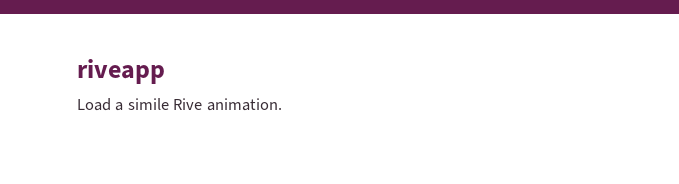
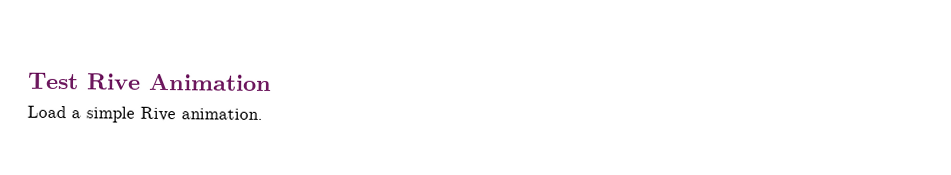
[77,59,165,84] riveapp -> [27,72,272,92] Test Rive Animation
[127,98,169,110] simile -> [86,106,135,123] simple

